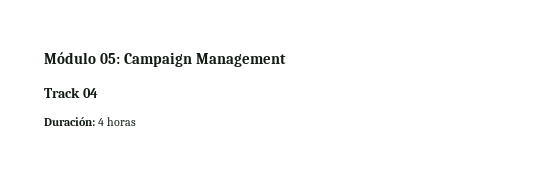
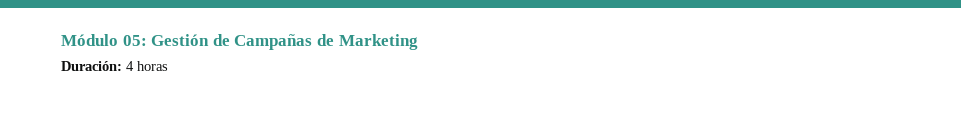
[124,52,287,67] [44,87,98,98] Campaign Management // Track 04 -> [151,34,418,50] Gestión de Campañas de Marketing

